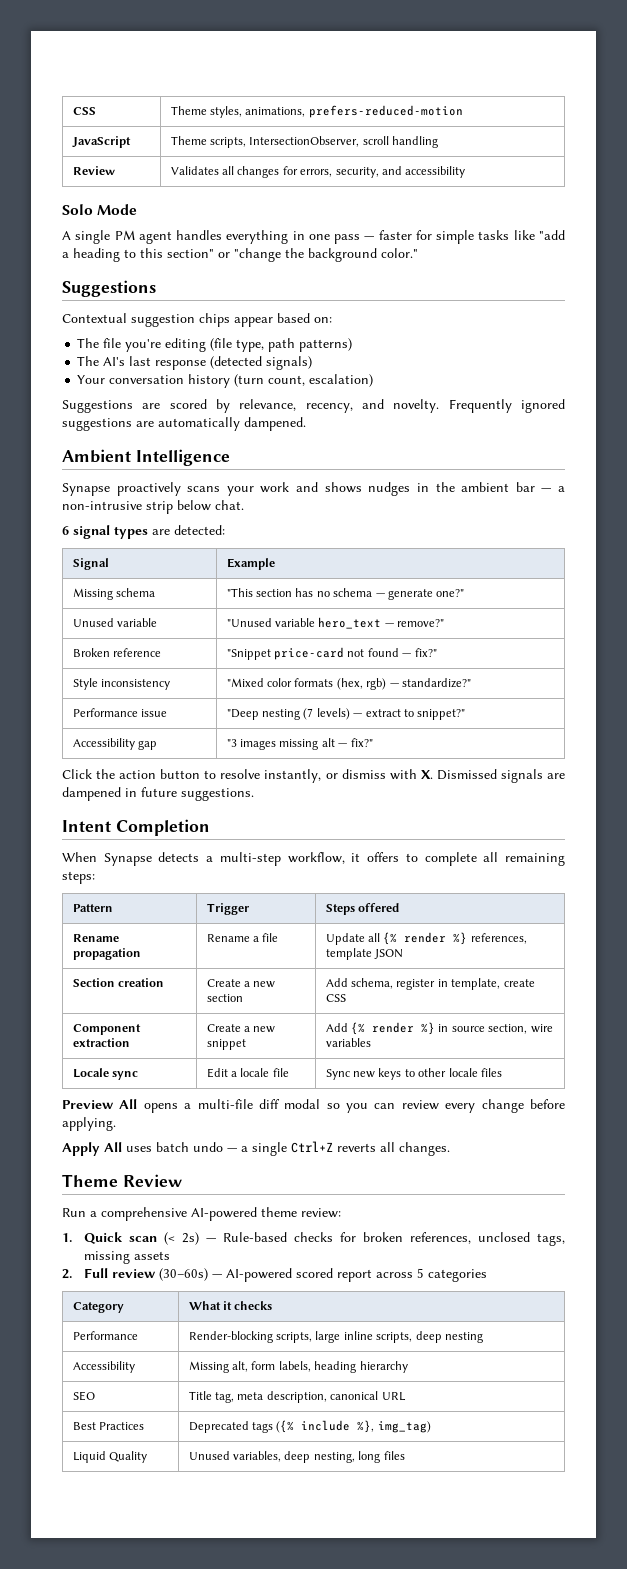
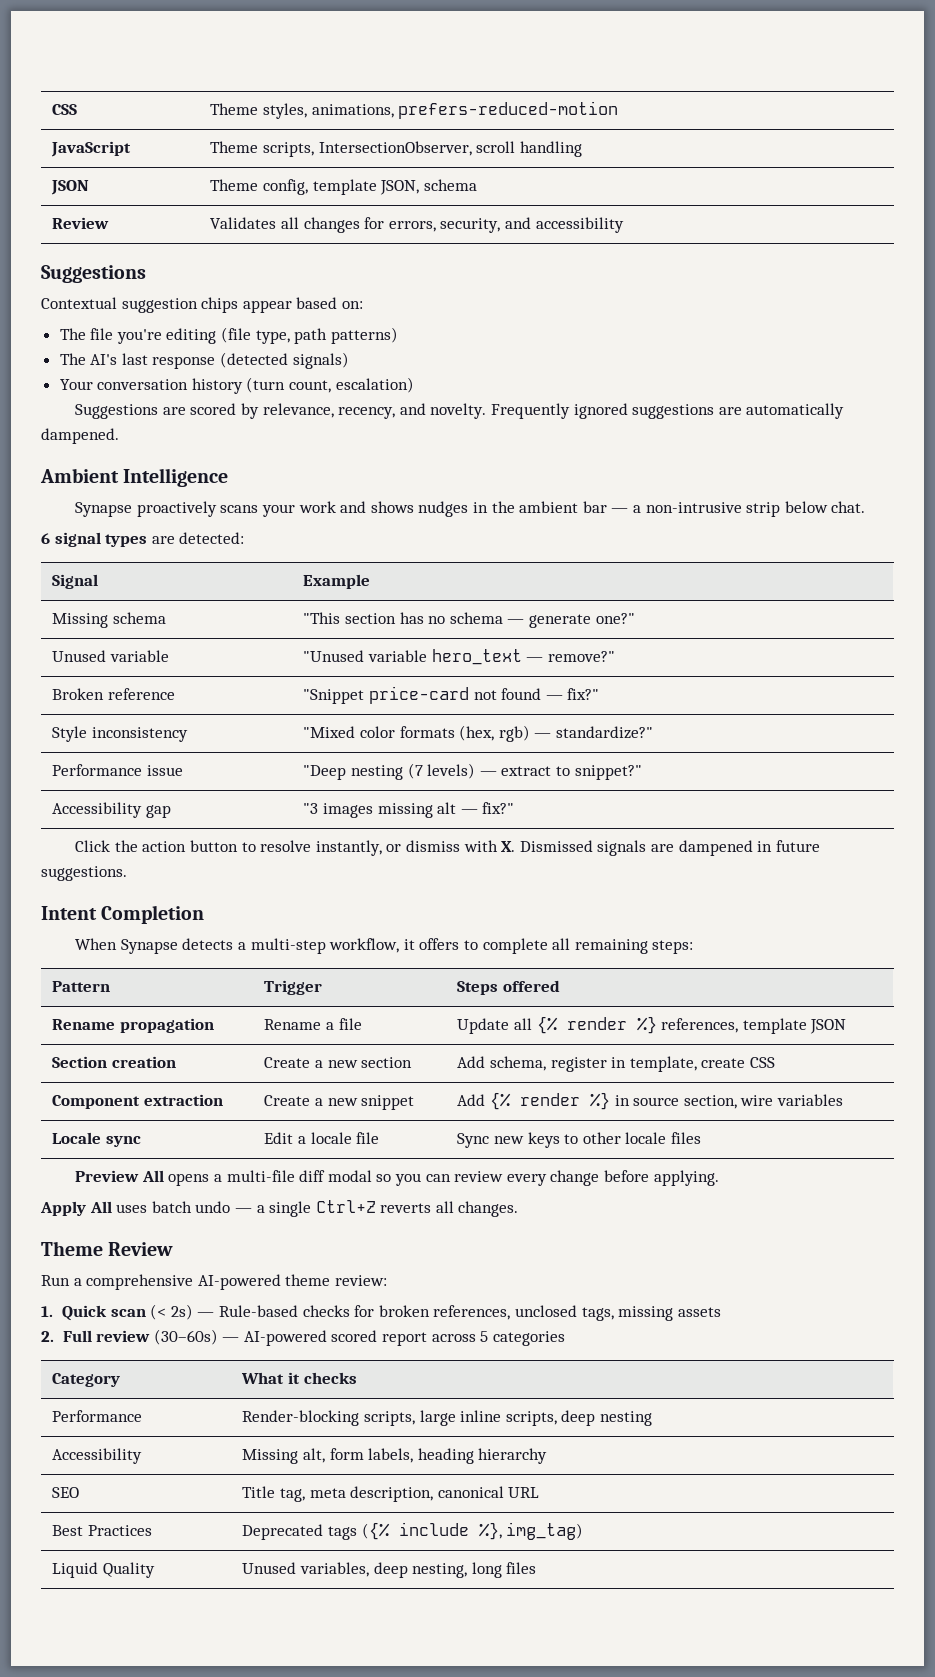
(439, 142) none -> [51,180,90,195] [210,179,477,195] // JSON | Theme config, template JSON, schema
[62,204,138,215] [62,230,565,244] [62,248,418,262] // Solo Mode // A single PM agent handles everything in one pass — faster for simple tasks like "add a heading to this section" or "change the background color." -> (624, 225) none

